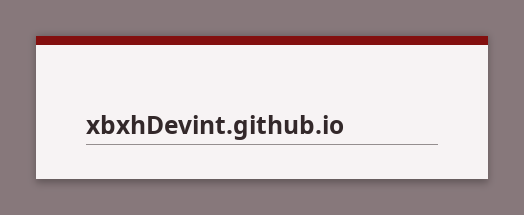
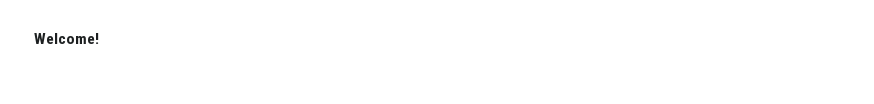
[86,115,344,140] xbxhDevint.github.io -> [34,33,99,44] Welcome!

